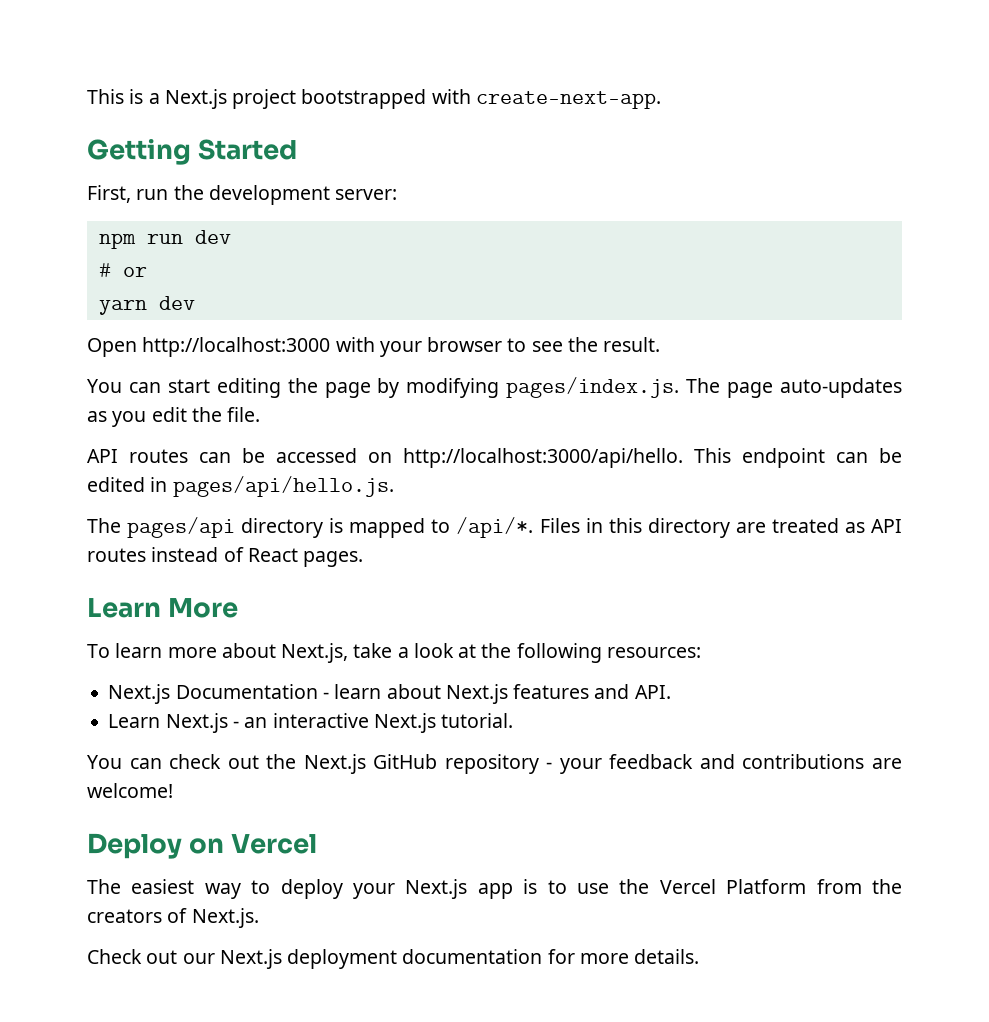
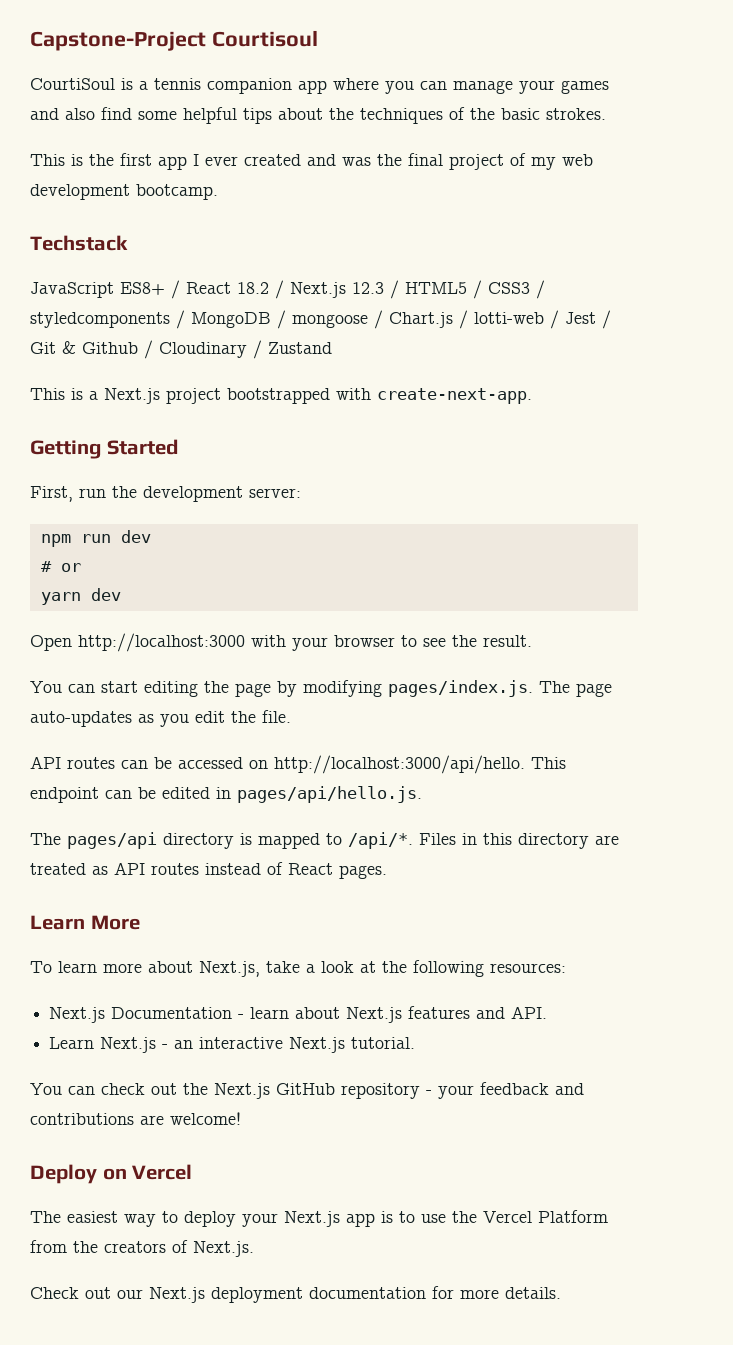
(87, 96) none -> [30,30,318,51] [30,78,609,94] [30,107,606,124] [30,153,593,170] [30,184,218,200] [30,235,128,251] [30,280,545,299] [30,310,611,329] [30,340,332,359] Capstone-Project Courtisoul // CourtiSoul is a tennis companion app where you can manage your games and also find some helpful tips about the techniques of the basic strokes. // This is the first app I ever created and was the final project of my web development bootcamp. // Techstack // JavaScript ES8+ / React 18.2 / Next.js 12.3 / HTML5 / CSS3 / styledcomponents / MongoDB / mongoose / Chart.js / lotti-web / Jest / Git & Github / Cloudinary / Zustand //

